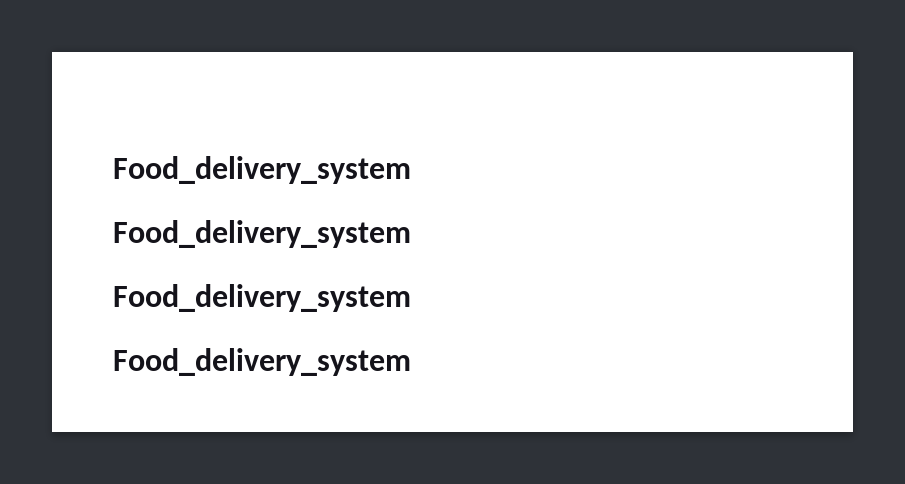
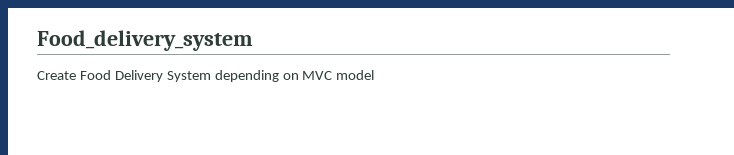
[113,156,411,184] [113,220,411,248] [113,284,411,312] [113,348,411,376] Food_delivery_system // Food_delivery_system // Food_delivery_system // Food_delivery_system -> [37,30,253,51] [37,70,375,82] Food_delivery_system // Create Food Delivery System depending on MVC model

